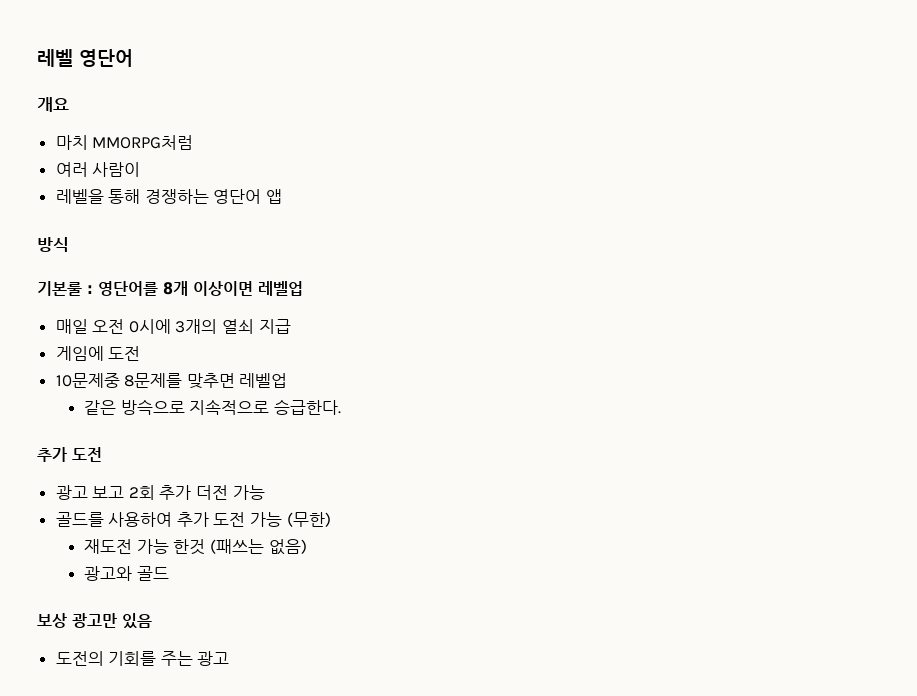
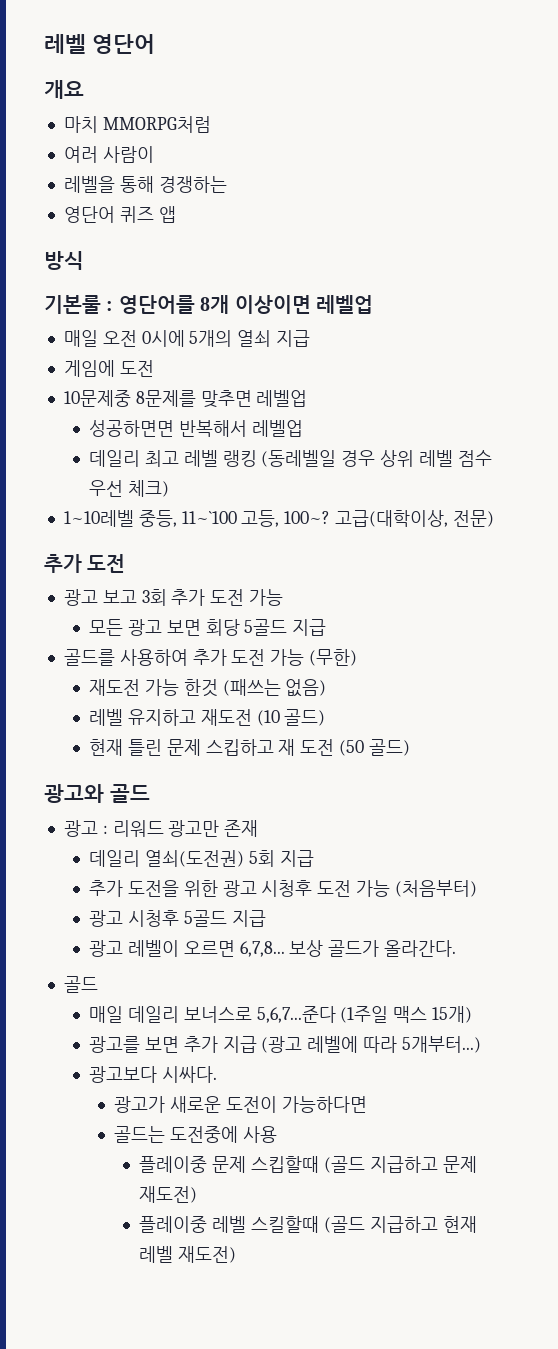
[213,189,262,204] 영단어 -> [63,206,154,223] // 영단어 퀴즈
[175,319,218,334] 3개의 -> [189,330,233,347] 5개의
[84,399,342,415] [37,447,102,462] [55,485,265,500] 같은 방슥으로 지속적으로 승급한다. // 추가 도전 // 광고 보고 2회 추가 더전 가능 -> [88,420,303,437] [88,450,492,467] [88,480,169,497] [63,510,494,527] [44,554,126,573] [63,589,284,606] [88,619,327,636] 성공하면면 반복해서 레벨업 // 데일리 최고 레벨 랭킹 (동레벨일 경우 상위 레벨 점수 우선 체크) // 1~10레벨 중등, 11~`100 고등, 100~? 고급(대학이상, 전문) // 추가 도전 // 광고 보고 3회 추가 도전 가능 // 모든 광고 보면 회당 5골드 지급
[84,566,169,581] [37,613,152,629] [55,651,230,666] 광고와 골드 // 보상 광고만 있음 // 도전의 기회를 주는 광고 -> [88,709,326,726] [88,739,410,756] [44,784,150,803] [63,820,259,837] [88,850,314,867] [88,880,477,897] [88,910,266,927] [88,940,457,957] [63,976,98,993] [88,1006,473,1023] [88,1036,481,1053] [88,1066,217,1083] [114,1096,367,1113] [114,1126,277,1143] [139,1156,477,1173] [139,1186,198,1203] [139,1216,477,1233] [139,1246,237,1263] 레벨 유지하고 재도전 (10 골드) // 현재 틀린 문제 스킵하고 재 도전 (50 골드) // 광고와 골드 // 광고 : 리워드 광고만 존재 // 데일리 열쇠(도전권) 5회 지급 // 추가 도전을 위한 광고 시청후 도전 가능 (처음부터) // 광고 시청후 5골드 지급 // 광고 레벨이 오르면 6,7,8... 보상 골드가 올라간다. // 골드 // 매일 데일리 보너스로 5,6,7...준다 (1주일 맥스 15개) // 광고를 보면 추가 지급 (광고 레벨에 따라 5개부터...) // 광고보다 시싸다. // 광고가 새로운 도전이 가능하다면 // 골드는 도전중에 사용 // 플레이중 문제 스킵할때 (골드 지급하고 문제 재도전) // 플레이중 레벨 스킬할때 (골드 지급하고 현재 레벨 재도전)

